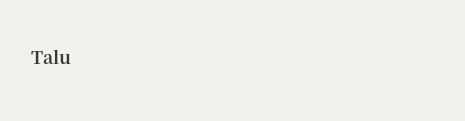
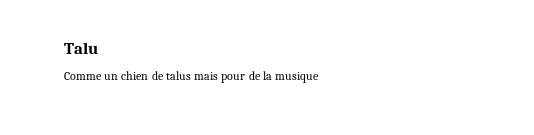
(71, 56) none -> [64,71,320,83] // Comme un chien de talus mais pour de la musique

